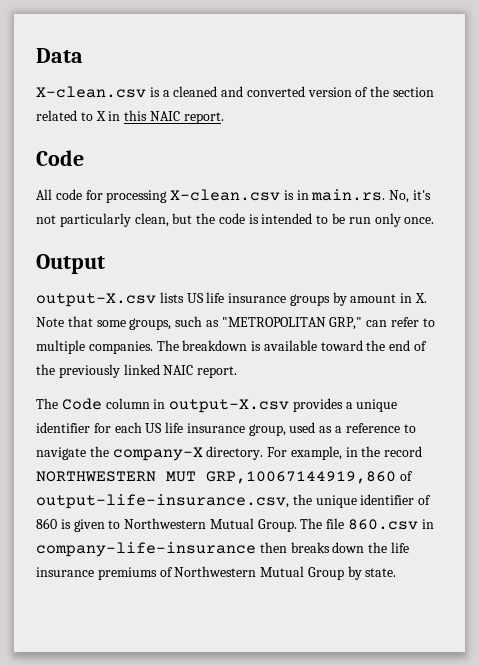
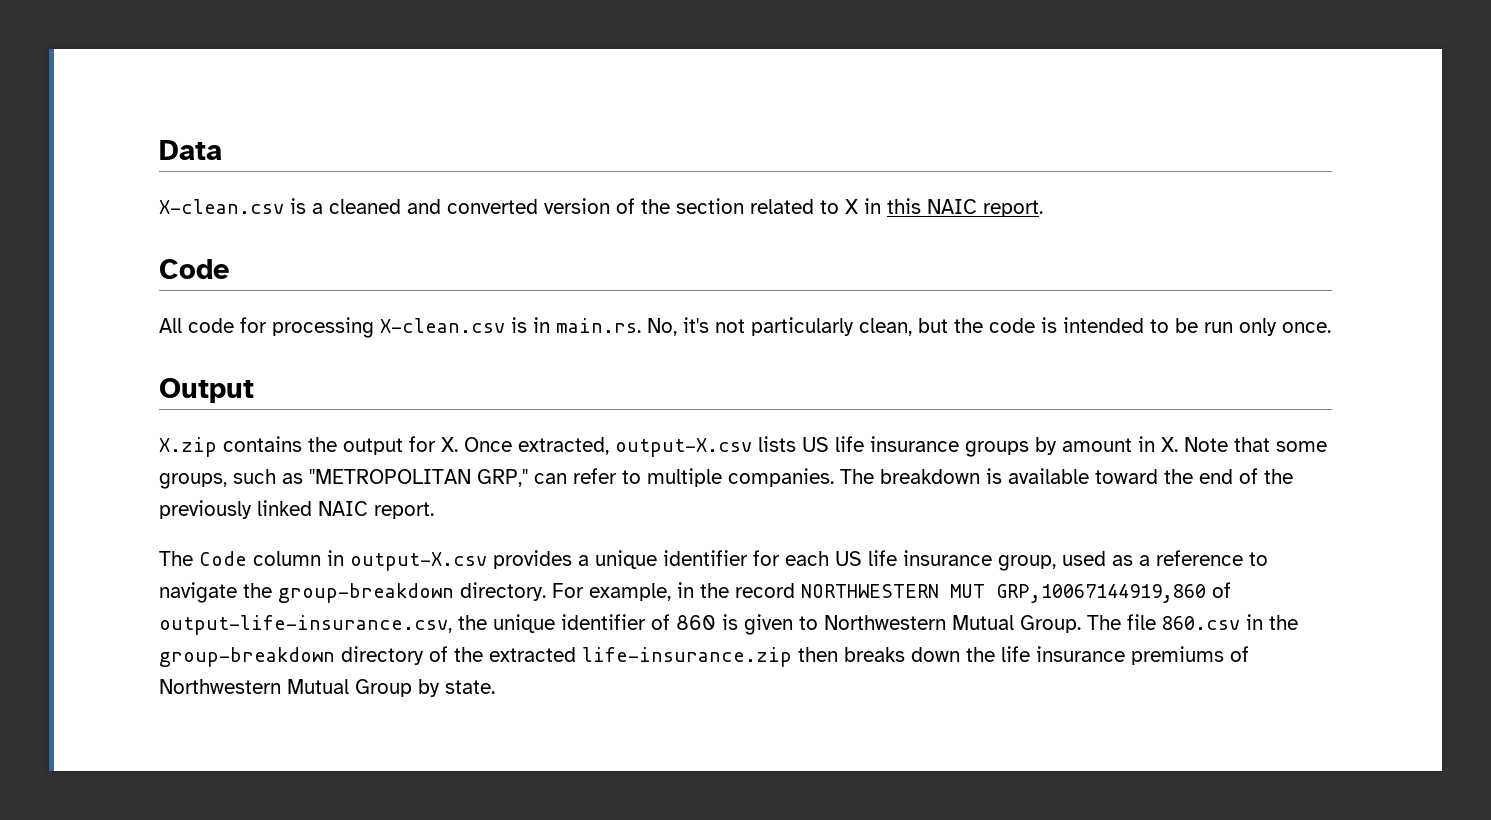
(105, 264) none -> [159,436,609,457] X.zip contains the output for X. Once extracted,
[112,447,203,461] company-X -> [278,583,454,603] group-breakdown
[36,542,256,557] company-life-insurance -> [1269,615,1298,630] [159,646,792,667] the group-breakdown directory of the extracted life-insurance.zip

